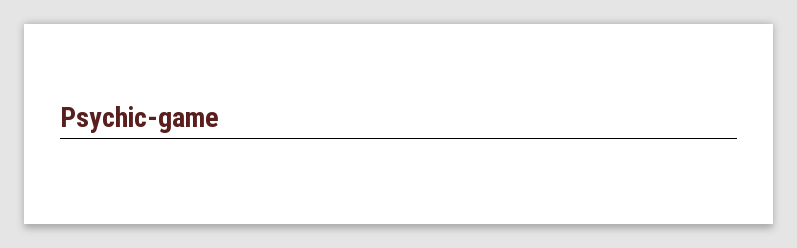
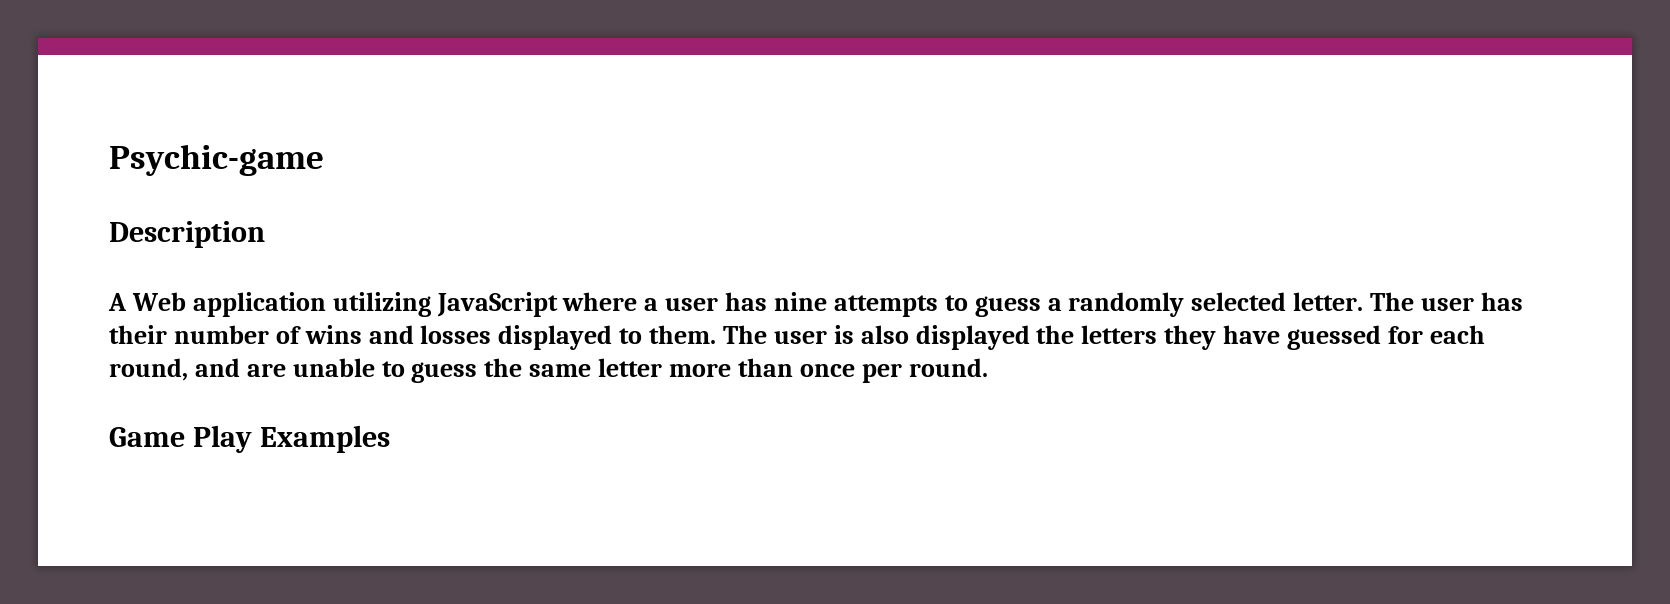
(219, 119) none -> [109,221,265,248] [108,292,1523,317] [109,325,1485,350] [109,358,988,383] [109,425,391,453] // Description // A Web application utilizing JavaScript where a user has nine attempts to guess a randomly selected letter. The user has their number of wins and losses displayed to them. The user is also displayed the letters they have guessed for each round, and are unable to guess the same letter more than once per round. // Game Play Examples

